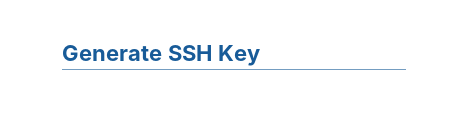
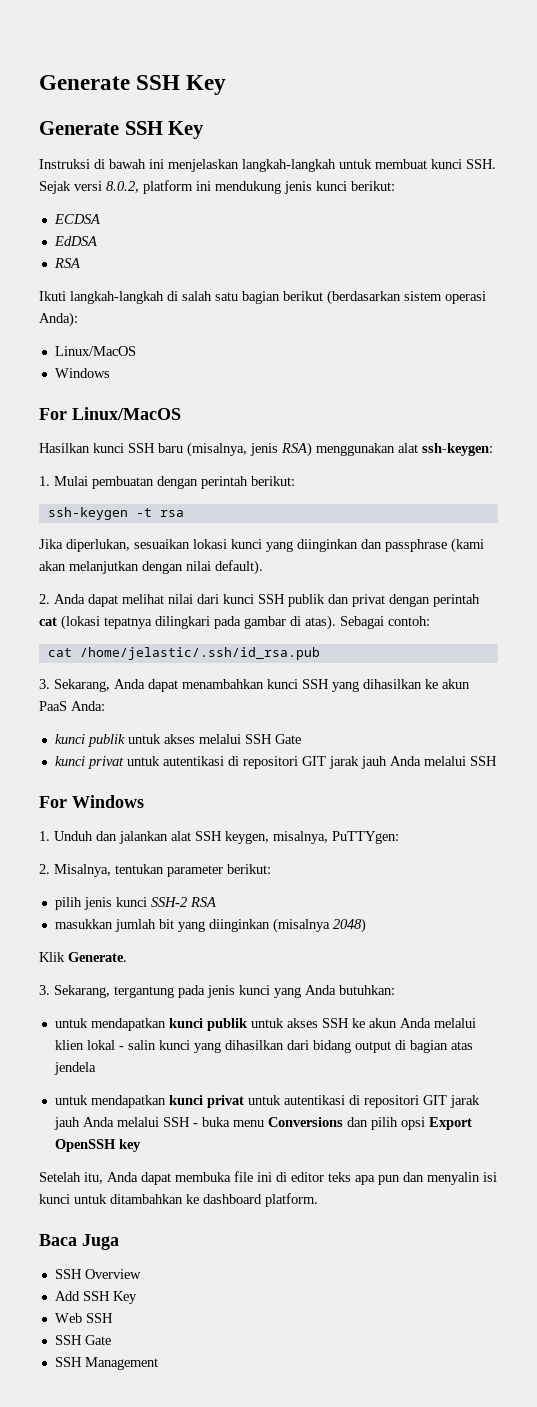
[62,45,260,66] Generate SSH Key -> [39,75,227,95] [39,121,205,139] [39,159,496,172] [39,180,395,194] [53,214,100,224] [53,236,97,246] [53,258,80,268] [39,290,486,305] [39,312,78,327] [54,346,136,356] [54,368,110,378] [39,407,181,420] [39,442,493,457] [39,476,295,489] [47,507,184,520] [39,538,484,553] [39,560,263,575] [39,594,480,607] [39,615,430,630] [47,647,320,660] [39,679,470,692] [39,701,105,711] [54,734,301,747] [54,756,497,769] [39,795,144,808] [39,831,399,844] [39,864,271,877] [54,897,216,910] [54,918,366,933] [39,952,127,962] [39,985,395,998] [54,1018,476,1031] [54,1040,473,1053] [53,1062,96,1075] [54,1095,480,1108] [53,1117,472,1130] [54,1139,141,1152] [39,1171,497,1185] [39,1193,318,1207] [39,1234,119,1250] [54,1269,141,1279] [54,1291,137,1304] [54,1313,113,1323] [54,1335,111,1345] [54,1357,158,1370] Generate SSH Key // Generate SSH Key // Instruksi di bawah ini menjelaskan langkah-langkah untuk membuat kunci SSH. Sejak versi 8.0.2, platform ini mendukung jenis kunci berikut: // ECDSA // EdDSA // RSA // Ikuti langkah-langkah di salah satu bagian berikut (berdasarkan sistem operasi Anda): // Linux/MacOS // Windows // For Linux/MacOS // Hasilkan kunci SSH baru (misalnya, jenis RSA) menggunakan alat ssh-keygen: // 1. Mulai pembuatan dengan perintah berikut: // ssh-keygen -t rsa // Jika diperlukan, sesuaikan lokasi kunci yang diinginkan dan passphrase (kami akan melanjutkan dengan nilai default). // 2. Anda dapat melihat nilai dari kunci SSH publik dan privat dengan perintah cat (lokasi tepatnya dilingkari pada gambar di atas). Sebagai contoh: // cat /home/jelastic/.ssh/id_rsa.pub // 3. Sekarang, Anda dapat menambahkan kunci SSH yang dihasilkan ke akun PaaS Anda: // kunci publik untuk akses melalui SSH Gate // kunci privat untuk autentikasi di repositori GIT jarak jauh Anda melalui SSH // For Windows // 1. Unduh dan jalankan alat SSH keygen, misalnya, PuTTYgen: // 2. Misalnya, tentukan parameter berikut: // pilih jenis kunci SSH-2 RSA // masukkan jumlah bit yang diinginkan (misalnya 2048) // Klik Generate. // 3. Sekarang, tergantung pada jenis kunci yang Anda butuhkan: // untuk mendapatkan kunci publik untuk akses SSH ke akun Anda melalui klien lokal - salin kunci yang dihasilkan dari bidang output di bagian atas jendela // untuk mendapatkan kunci privat untuk autentikasi di repositori GIT jarak jauh Anda melalui SSH - buka menu Conversions dan pilih opsi Export OpenSSH key // Setelah itu, Anda dapat membuka file ini di editor teks apa pun dan menyalin isi kunci untuk ditambahkan ke dashboard platform. // Baca Juga // SSH Overview // Add SSH Key // Web SSH // SSH Gate // SSH Management

